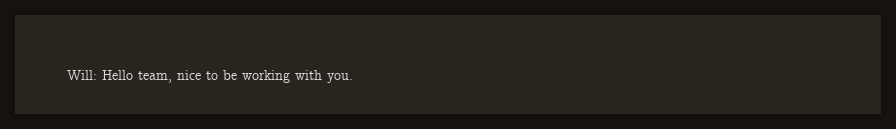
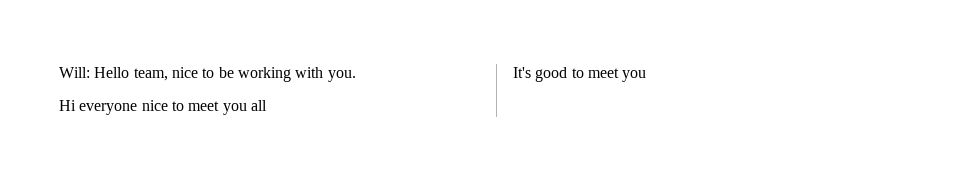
(353, 78) none -> [59,100,267,115] [513,67,647,82] // Hi everyone nice to meet you all // It's good to meet you

